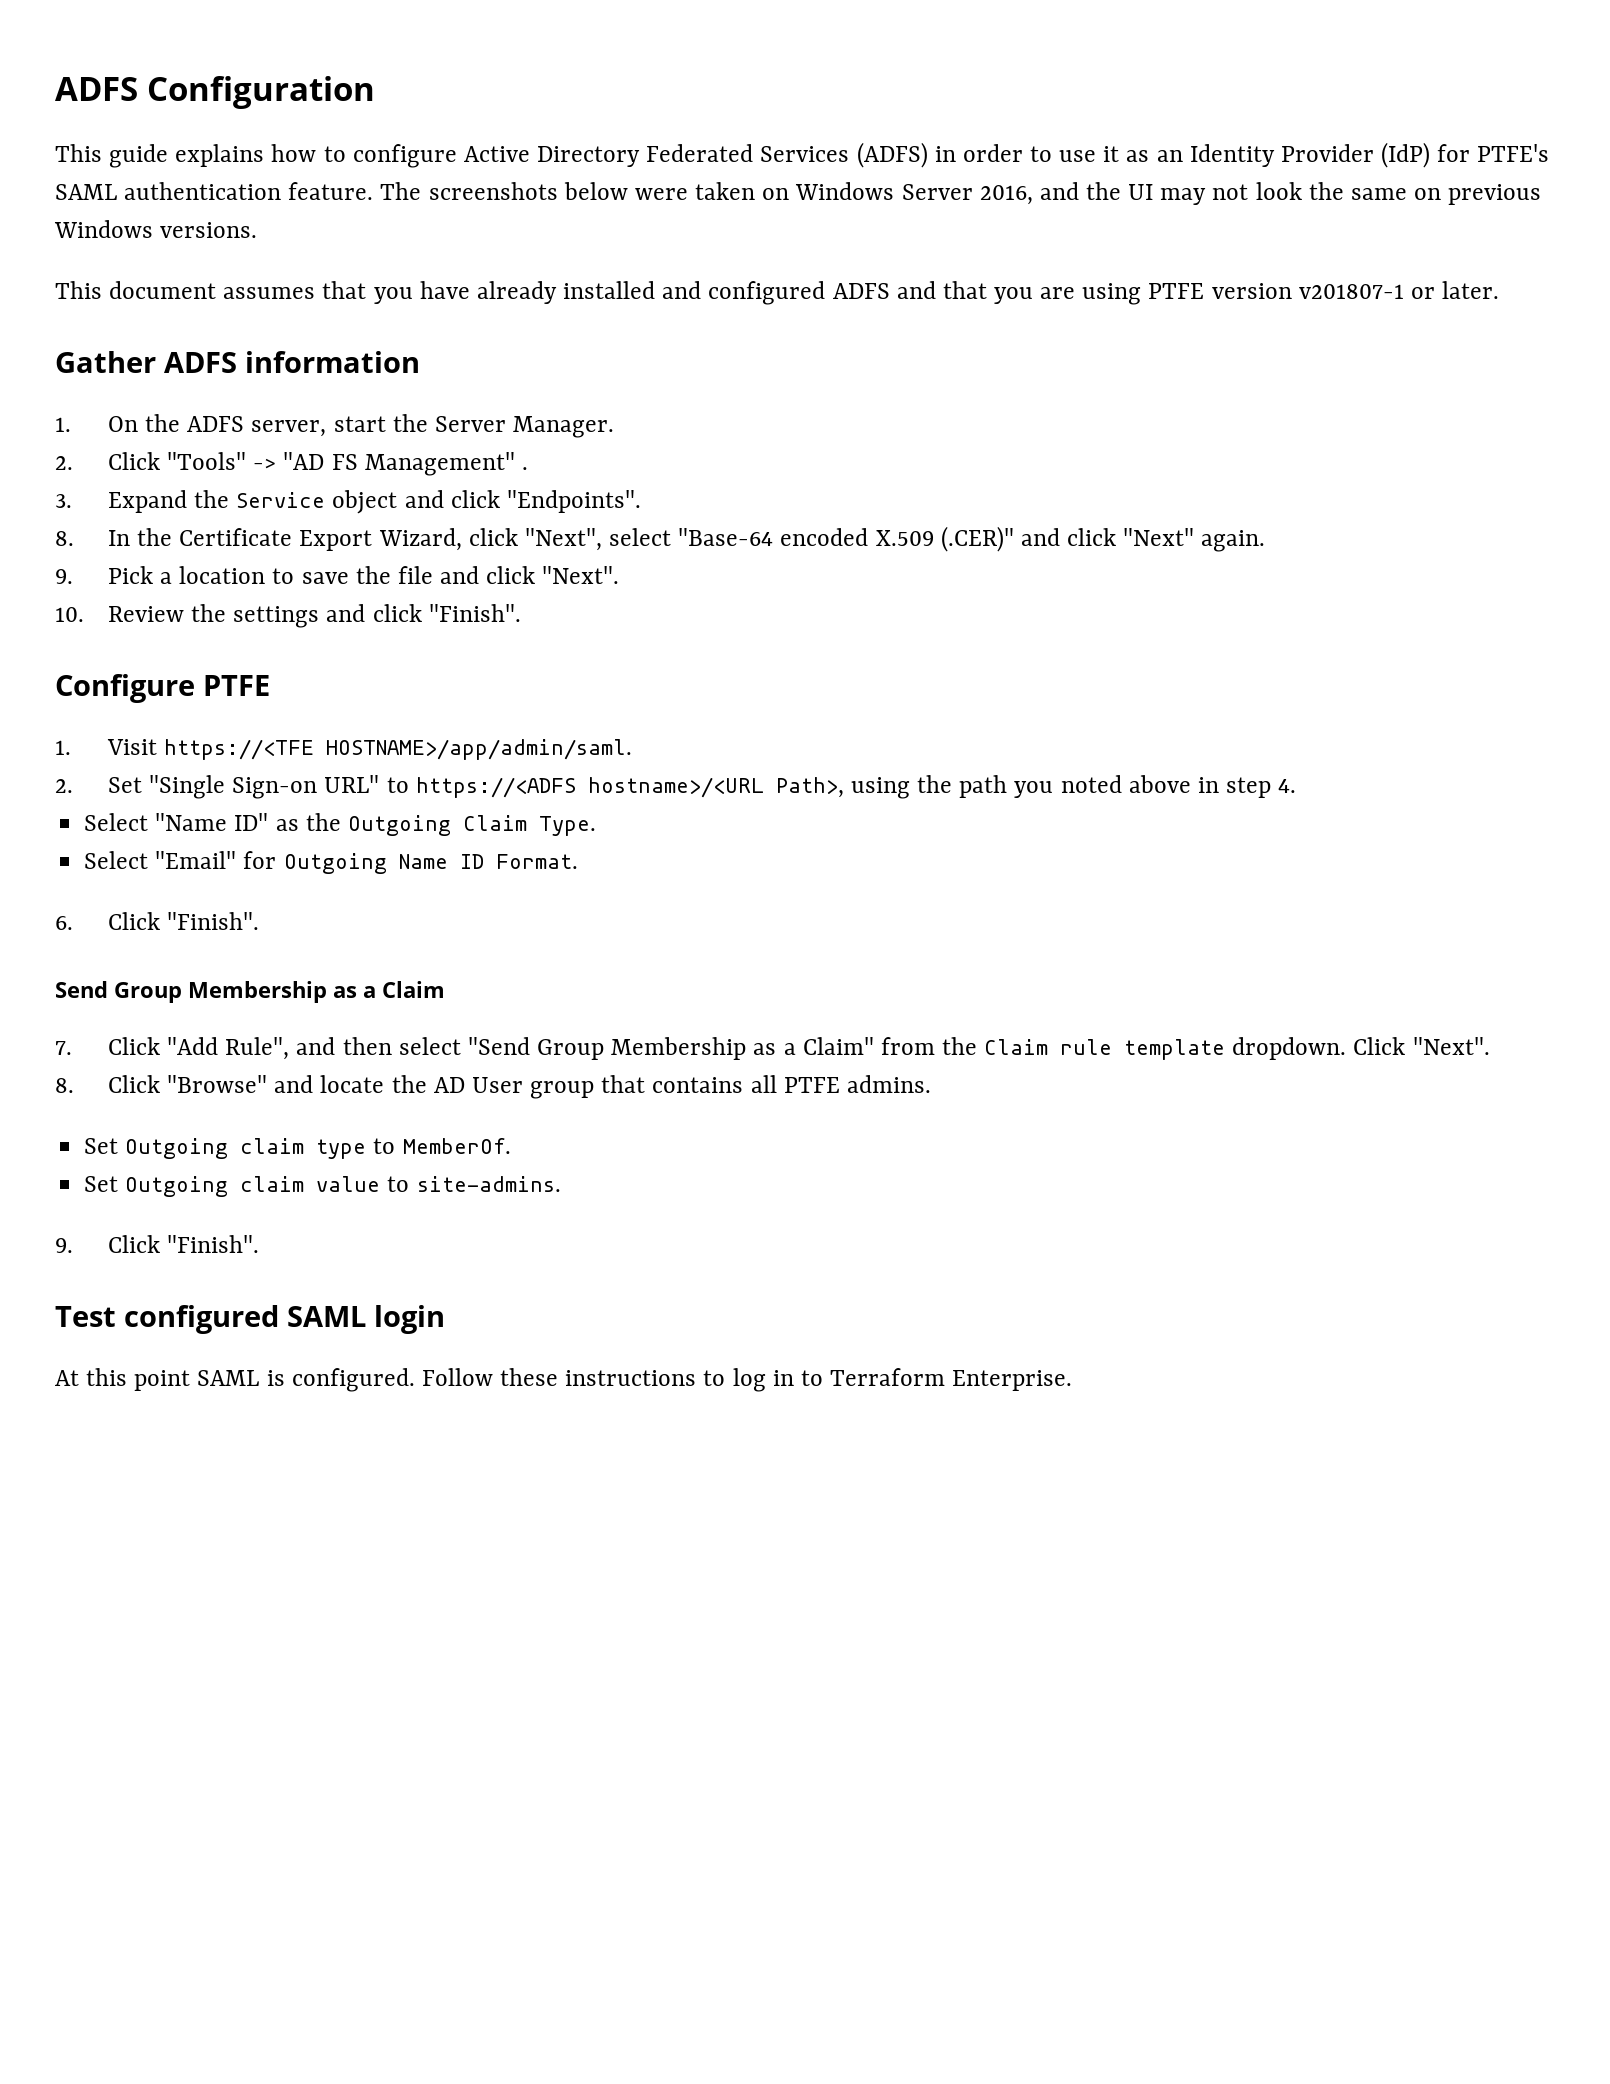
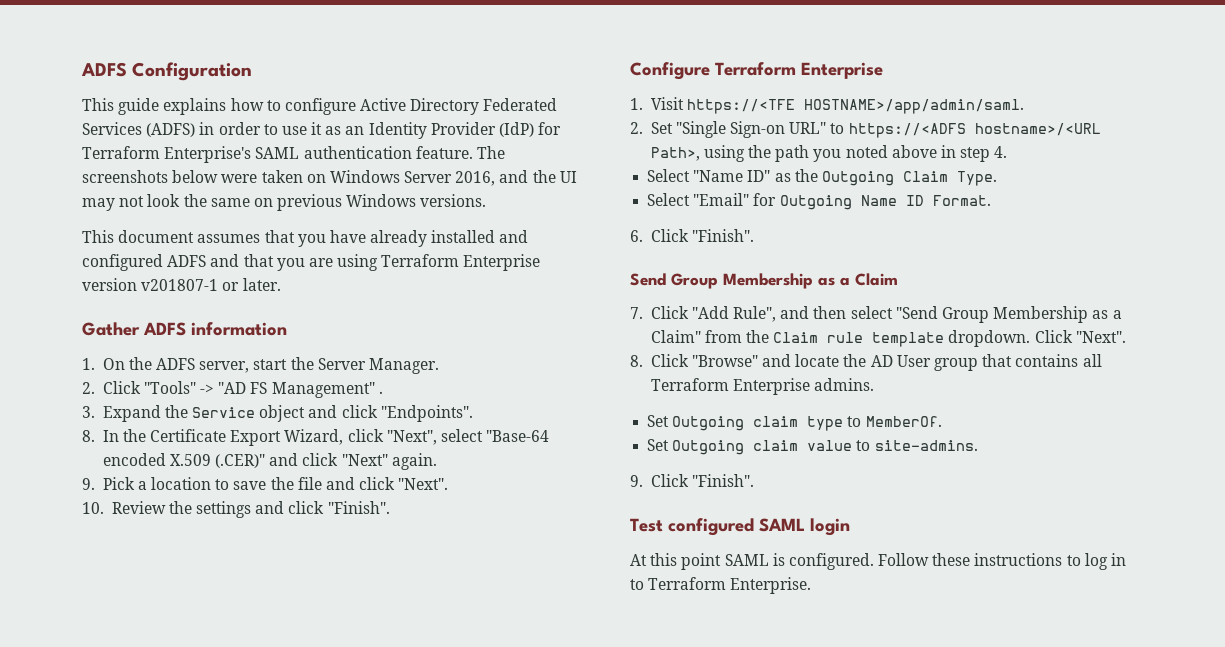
[1477,144,1550,162] PTFE's -> [82,146,252,163] Terraform Enterprise's
[1148,283,1205,299] PTFE -> [381,254,541,271] Terraform Enterprise
[202,675,270,696] PTFE -> [715,62,883,79] Terraform Enterprise
[783,1077,840,1093] PTFE -> [650,378,810,395] Terraform Enterprise

